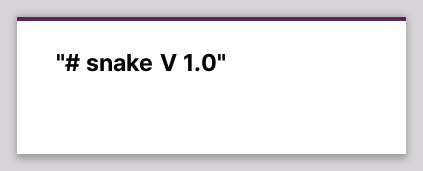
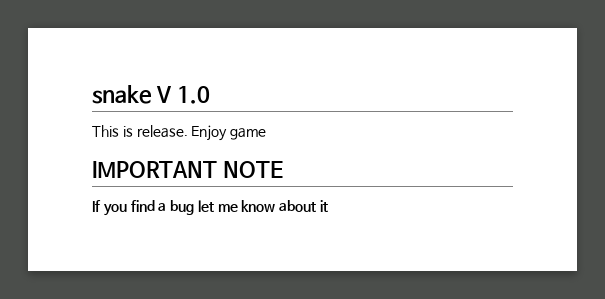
[56,54,80,71] "# -> (92, 94) none
[183,53,227,72] 1.0" -> [176,86,210,104] [92,125,267,141] [92,161,283,178] [92,200,329,216] 1.0 // This is release. Enjoy game // IMPORTANT NOTE // If you find a bug let me know about it

